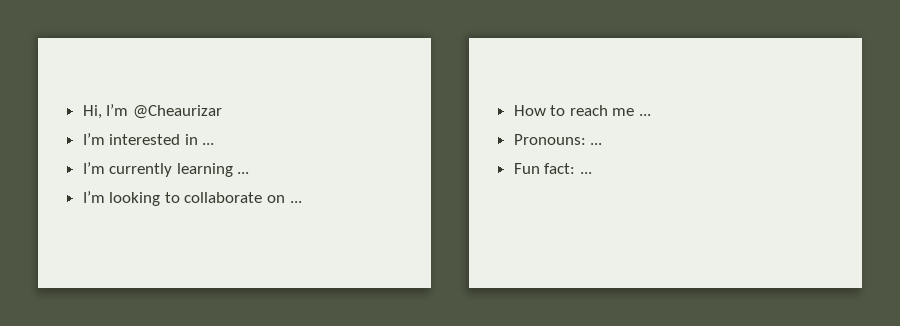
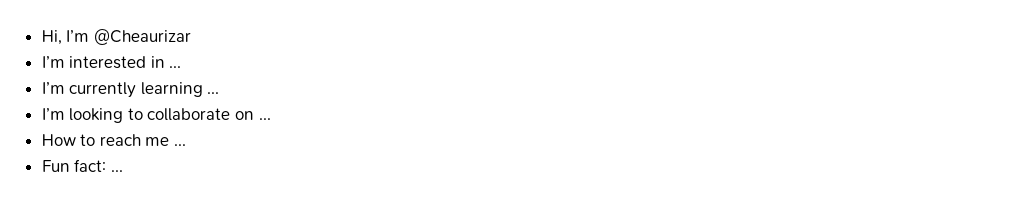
[513,134,603,145] // Pronouns: ... -> (187, 145) none

